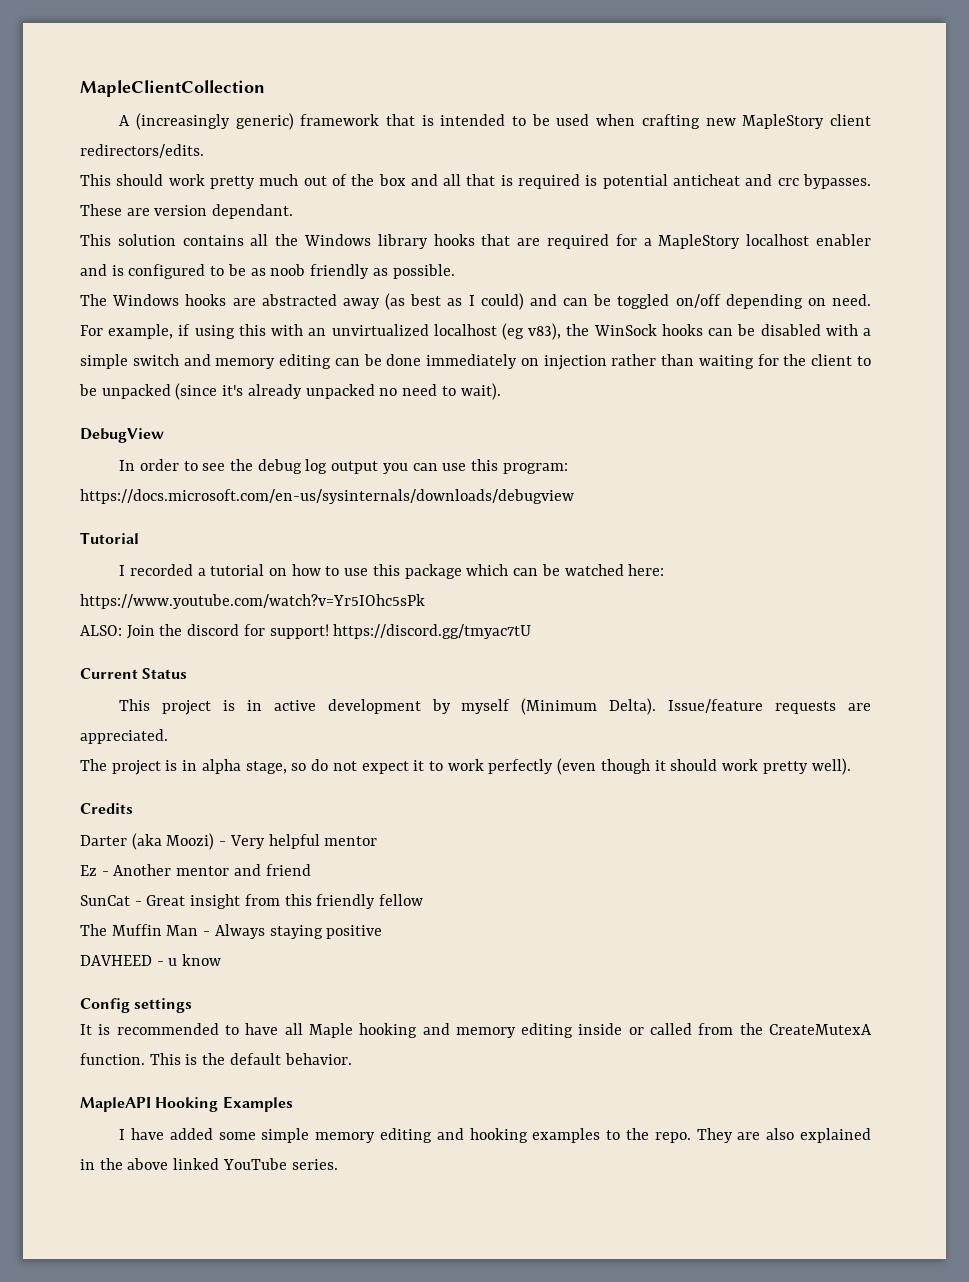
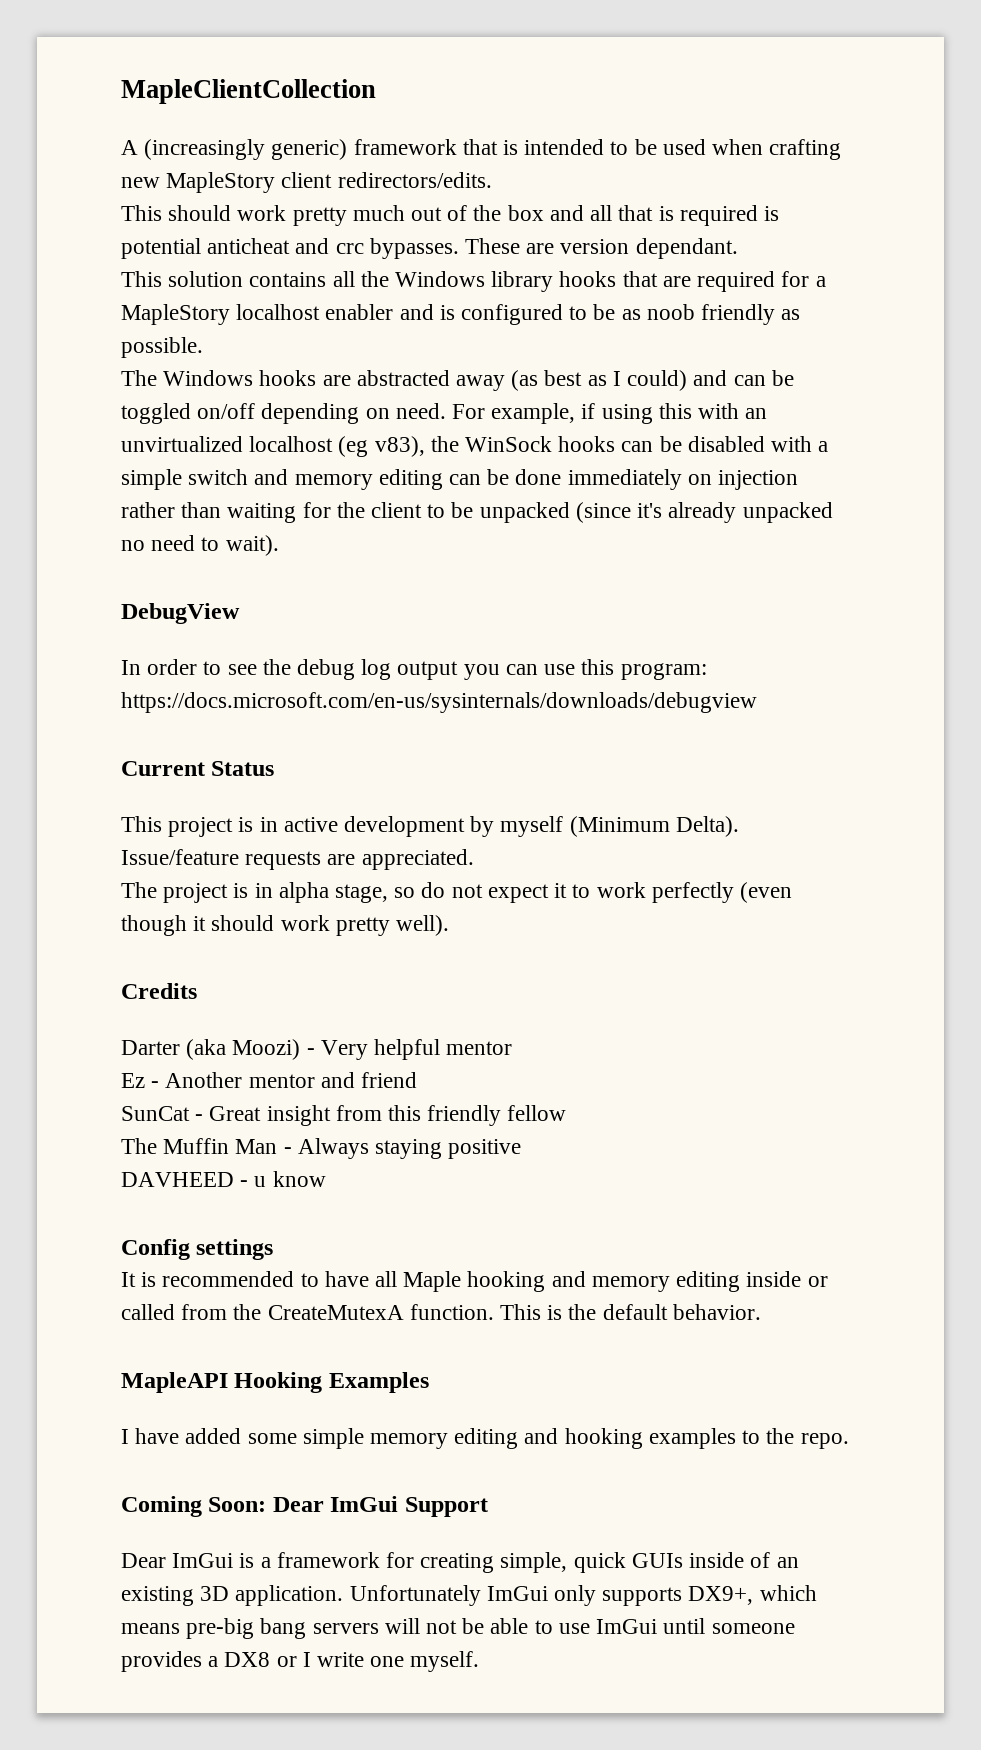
[80,532,139,544] [119,564,665,579] [80,594,425,609] [80,624,532,639] // Tutorial // I recorded a tutorial on how to use this package which can be watched here: https://www.youtube.com/watch?v=Yr5IOhc5sPk // ALSO: Join the discord for support! https://discord.gg/tmyac7tU -> (757, 702) none
[696,1128,872,1143] [80,1158,338,1170] They are also explained in the above linked YouTube series. -> [121,1496,488,1517] [121,1552,799,1573] [121,1585,817,1606] [121,1618,795,1639] [121,1651,480,1672] // Coming Soon: Dear ImGui Support // Dear ImGui is a framework for creating simple, quick GUIs inside of an existing 3D application. Unfortunately ImGui only supports DX9+, which means pre-big bang servers will not be able to use ImGui until someone provides a DX8 or I write one myself.

